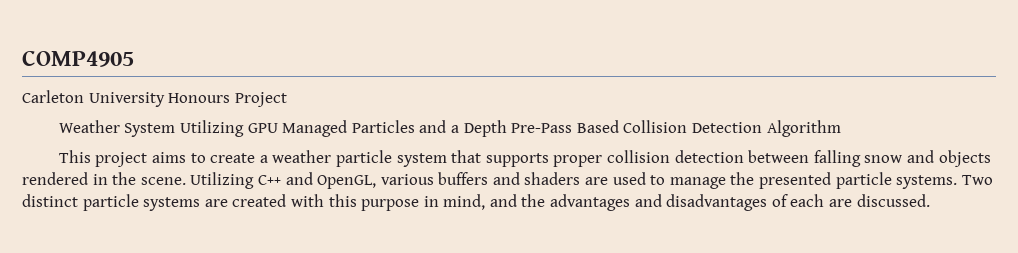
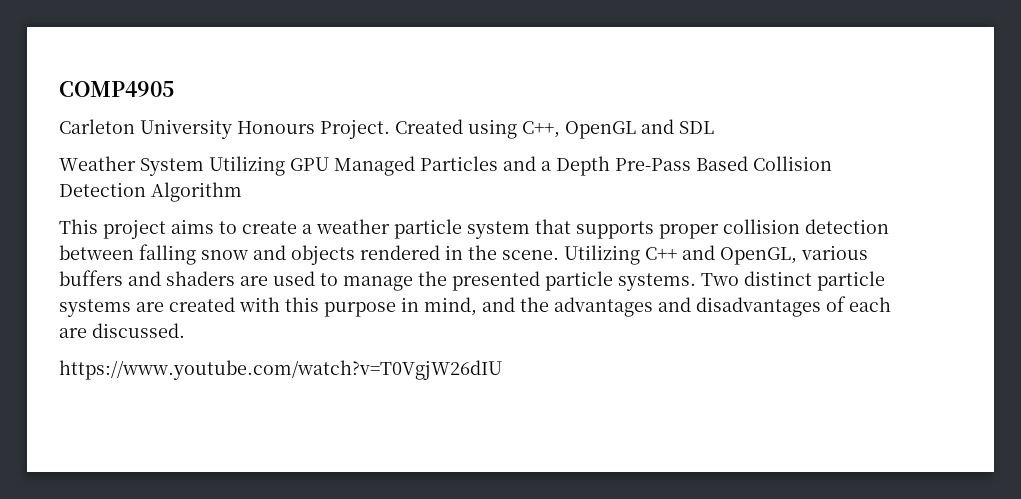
[234,92,287,107] Project -> [320,119,714,139] Project. Created using C++, OpenGL and SDL
(930, 200) none -> [59,360,502,380] // https://www.youtube.com/watch?v=T0VgjW26dIU

